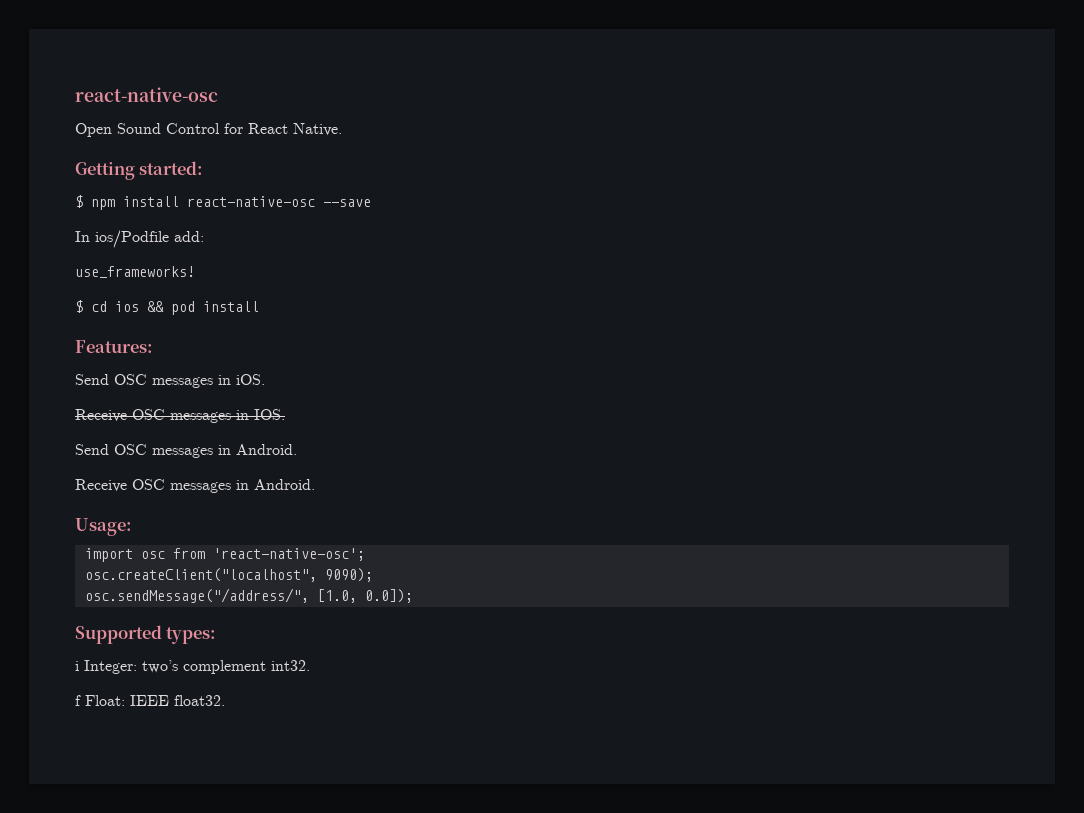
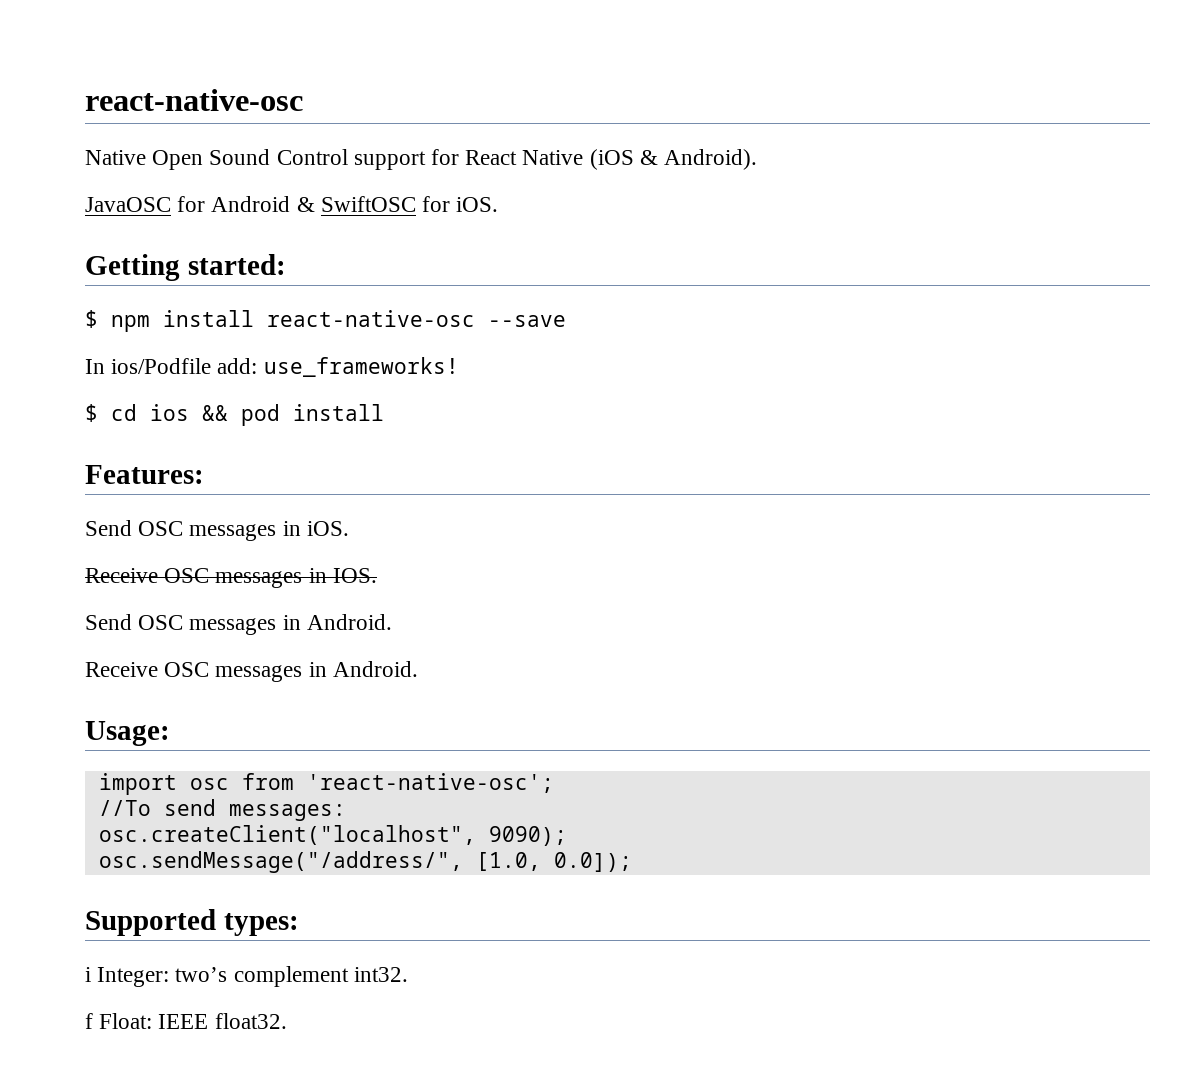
(218, 94) none -> [85,150,146,165] Native
(220, 128) none -> [353,151,426,170] support
[293,123,342,136] Native. -> [522,149,758,170] [85,196,499,212] Native (iOS & Android). // JavaOSC for Android & SwiftOSC for iOS.
(204, 236) // -> (258, 366) none
(365, 554) none -> [98,799,346,821] // //To send messages:

